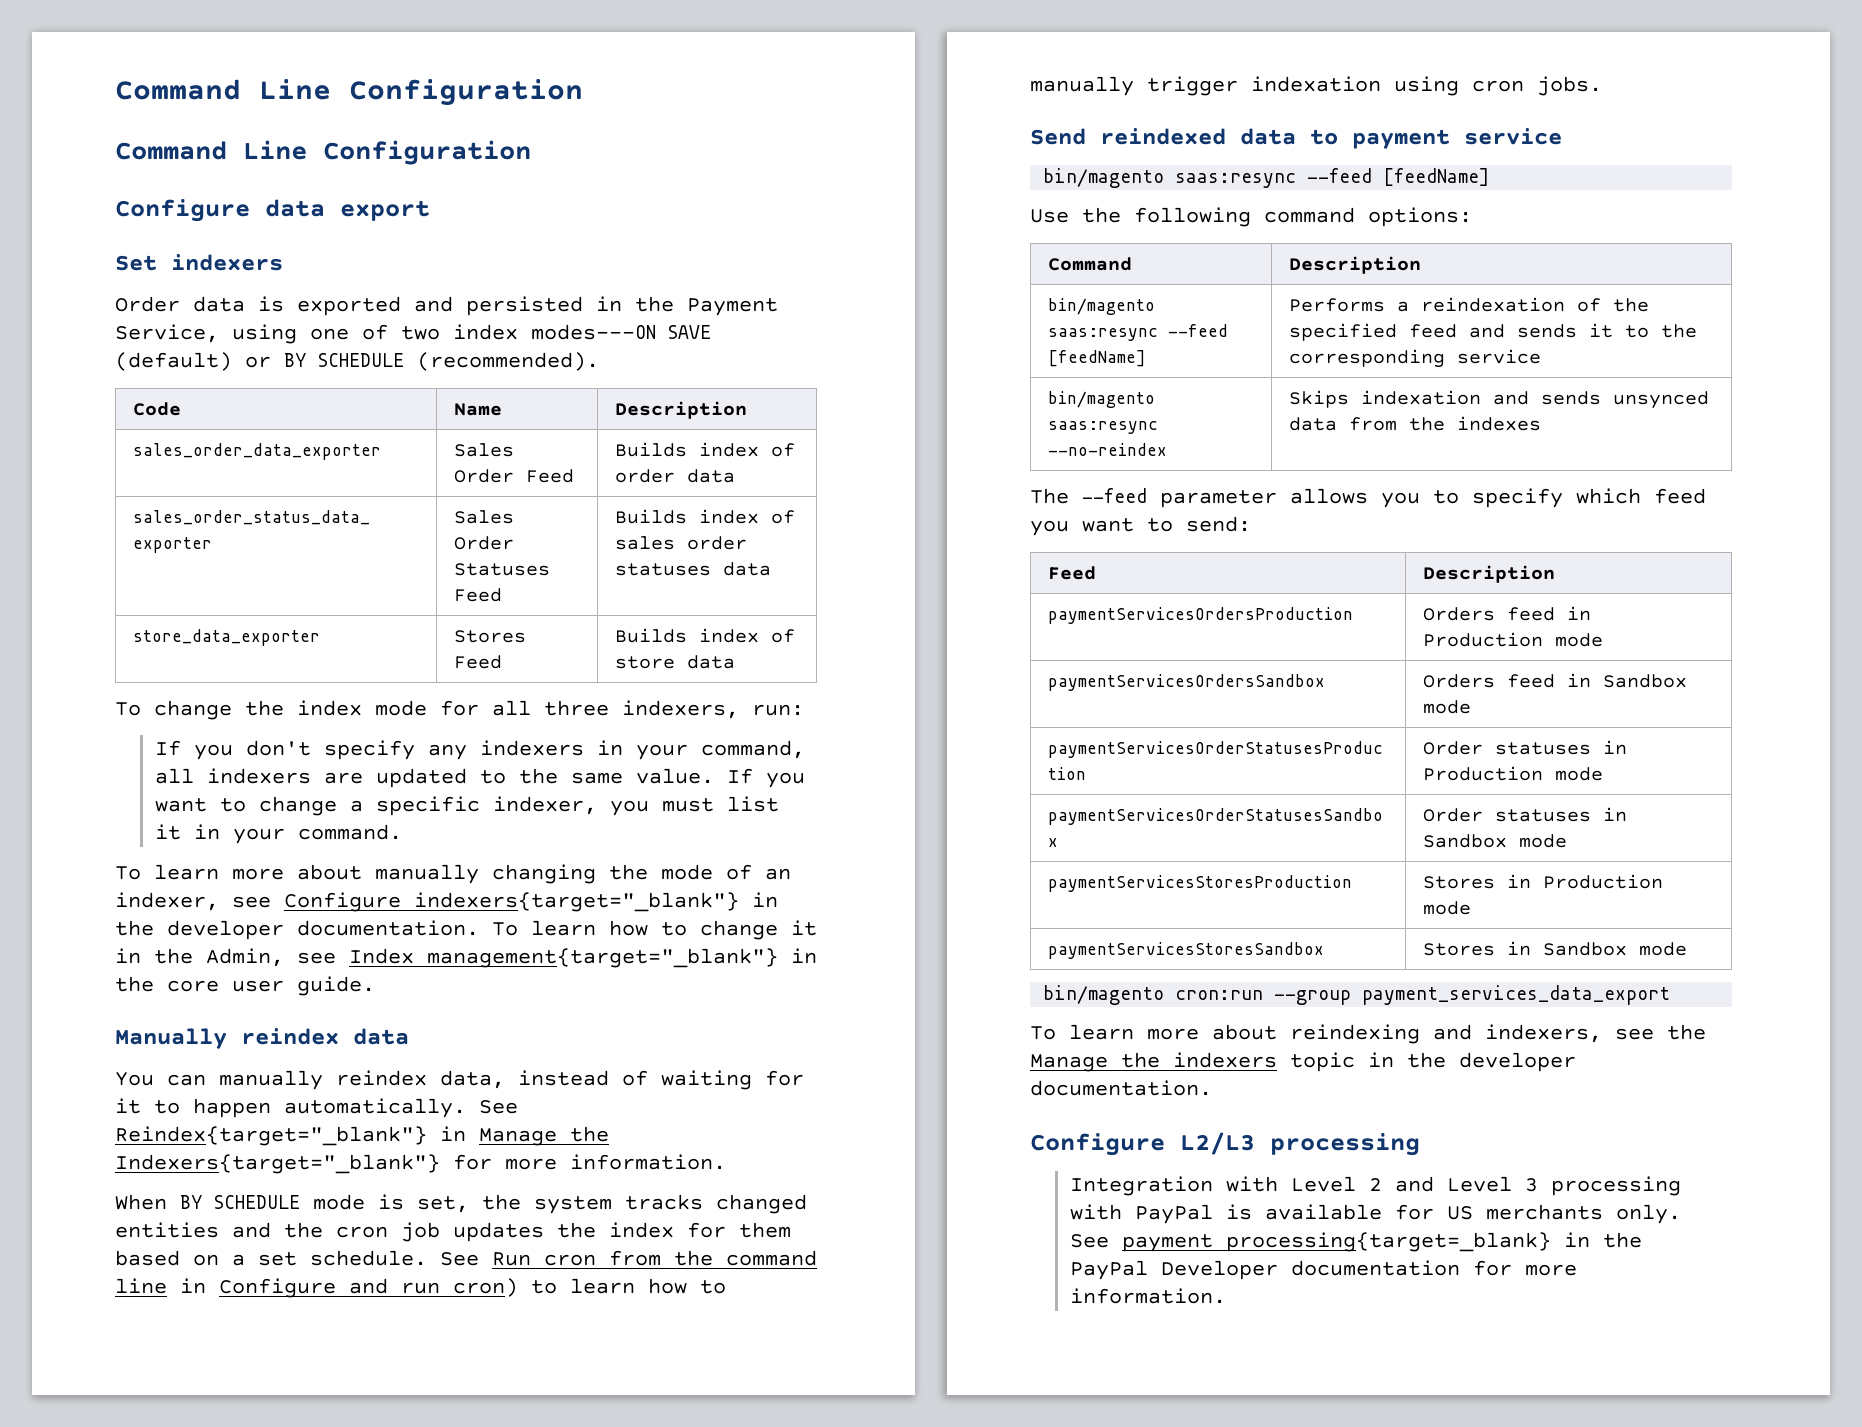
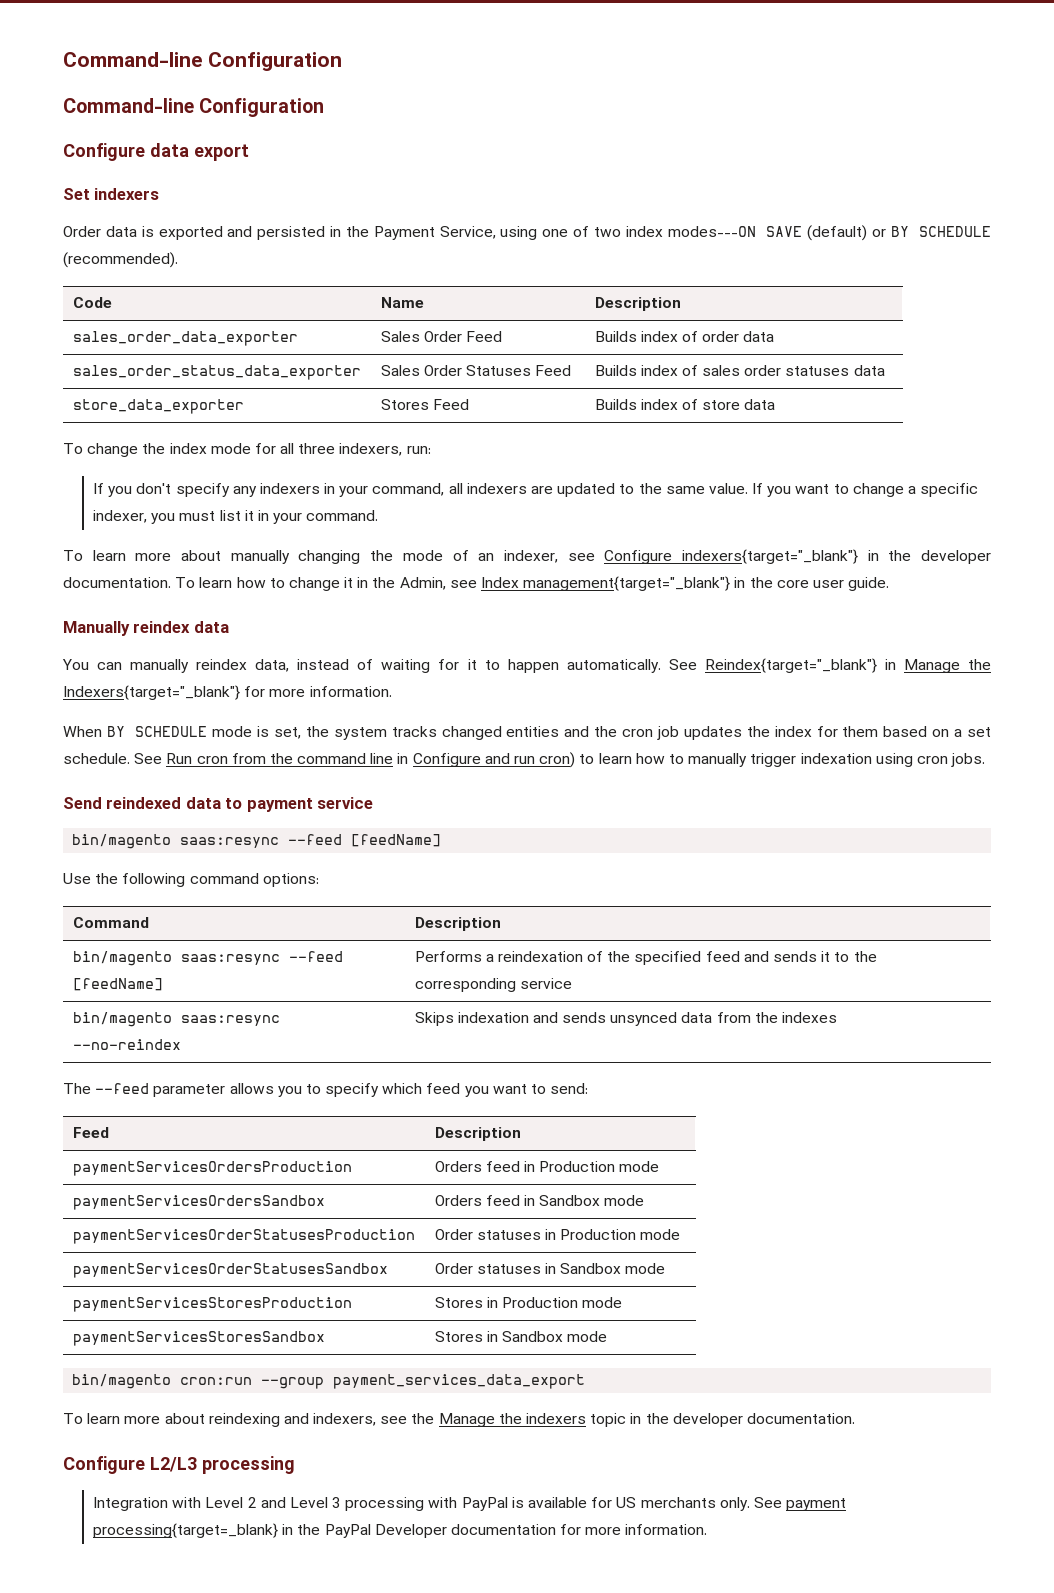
[115,79,583,106] [115,140,307,160] Command Line Configuration // Command Line -> [63,52,342,71] [63,98,194,113] Command-line Configuration // Command-line

